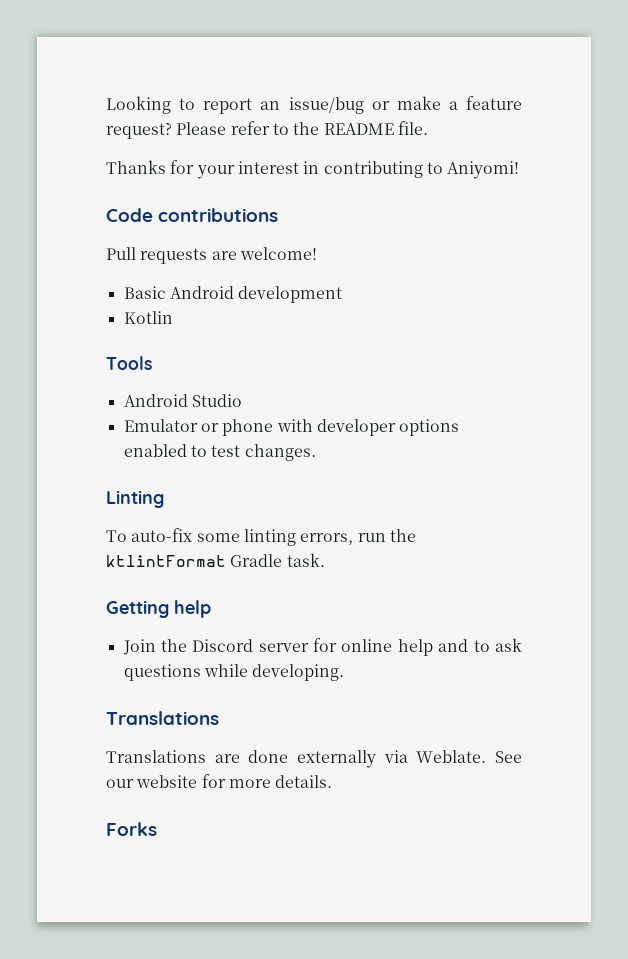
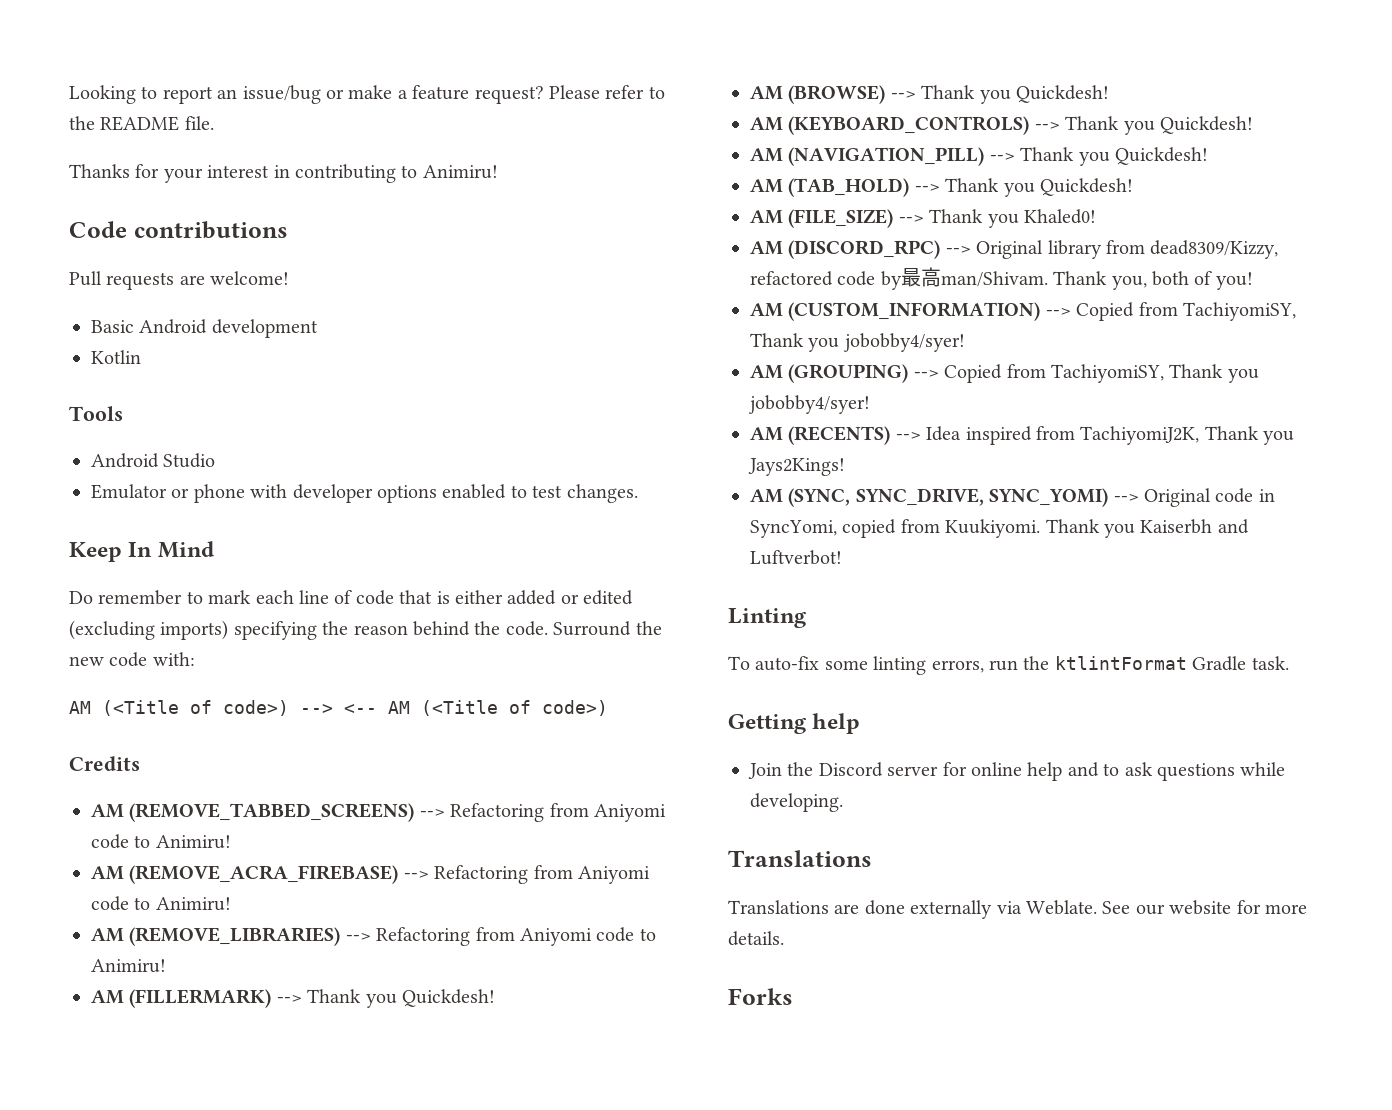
[447,161,520,179] Aniyomi! -> [422,165,498,179] Animiru!
(316, 452) none -> [69,541,214,562] [69,590,634,605] [69,620,662,640] [69,652,195,667] [69,700,608,716] [69,756,140,771] [91,803,666,822] [91,834,231,849] [91,865,650,884] [91,896,231,911] [91,927,656,946] [91,959,166,973] [91,989,495,1008] [750,85,1109,104] [750,116,1253,135] [750,147,1208,166] [750,178,1133,197] [750,209,1096,228] [750,240,1279,259] [750,267,1253,290] [750,302,1296,321] [750,333,965,352] [750,364,1259,383] [749,395,870,414] [750,426,1295,445] [748,458,845,476] [750,488,1275,507] [750,519,1249,538] [750,550,842,565] // Keep In Mind // Do remember to mark each line of code that is either added or edited (excluding imports) specifying the reason behind the code. Surround the new code with: // AM (<Title of code>) --> <-- AM (<Title of code>) // Credits // AM (REMOVE_TABBED_SCREENS) --> Refactoring from Aniyomi code to Animiru! // AM (REMOVE_ACRA_FIREBASE) --> Refactoring from Aniyomi code to Animiru! // AM (REMOVE_LIBRARIES) --> Refactoring from Aniyomi code to Animiru! // AM (FILLERMARK) --> Thank you Quickdesh! // AM (BROWSE) --> Thank you Quickdesh! // AM (KEYBOARD_CONTROLS) --> Thank you Quickdesh! // AM (NAVIGATION_PILL) --> Thank you Quickdesh! // AM (TAB_HOLD) --> Thank you Quickdesh! // AM (FILE_SIZE) --> Thank you Khaled0! // AM (DISCORD_RPC) --> Original library from dead8309/Kizzy, refactored code by最高man/Shivam. Thank you, both of you! // AM (CUSTOM_INFORMATION) --> Copied from TachiyomiSY, Thank you jobobby4/syer! // AM (GROUPING) --> Copied from TachiyomiSY, Thank you jobobby4/syer! // AM (RECENTS) --> Idea inspired from TachiyomiJ2K, Thank you Jays2Kings! // AM (SYNC, SYNC_DRIVE, SYNC_YOMI) --> Original code in SyncYomi, copied from Kuukiyomi. Thank you Kaiserbh and Luftverbot!

